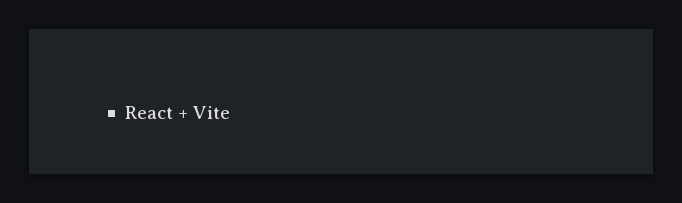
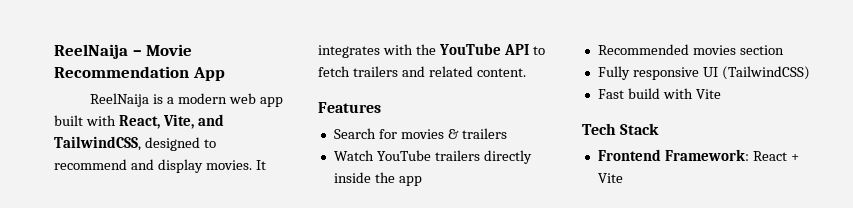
(124, 112) none -> [54,44,193,59] [54,66,225,81] [90,93,283,107] [54,114,224,129] [54,136,216,151] [54,159,266,173] [318,43,545,58] [318,66,526,77] [318,102,381,113] [333,128,507,139] [333,150,532,164] [333,172,422,186] [597,44,784,55] [597,66,810,80] [597,88,721,99] [582,123,660,135] [597,149,749,161] ReelNaija – Movie Recommendation App // ReelNaija is a modern web app built with React, Vite, and TailwindCSS, designed to recommend and display movies. It integrates with the YouTube API to fetch trailers and related content. // Features // Search for movies & trailers // Watch YouTube trailers directly inside the app // Recommended movies section // Fully responsive UI (TailwindCSS) // Fast build with Vite // Tech Stack // Frontend Framework:

